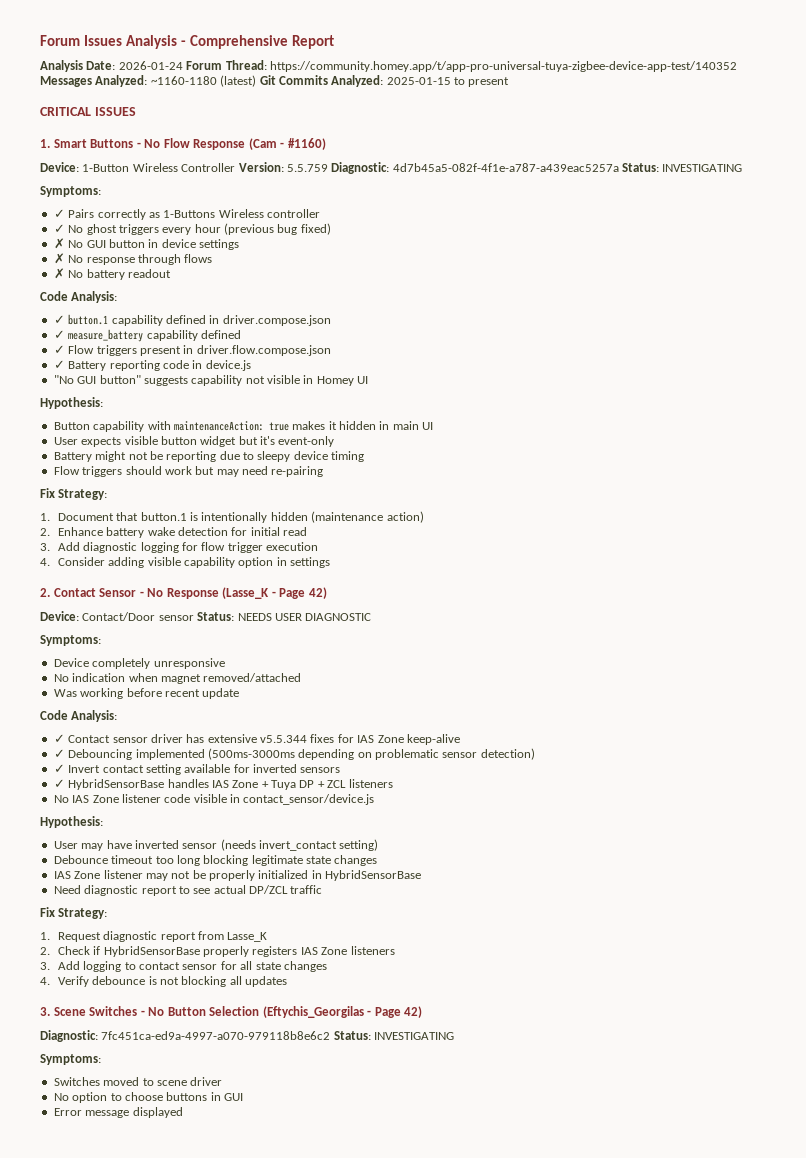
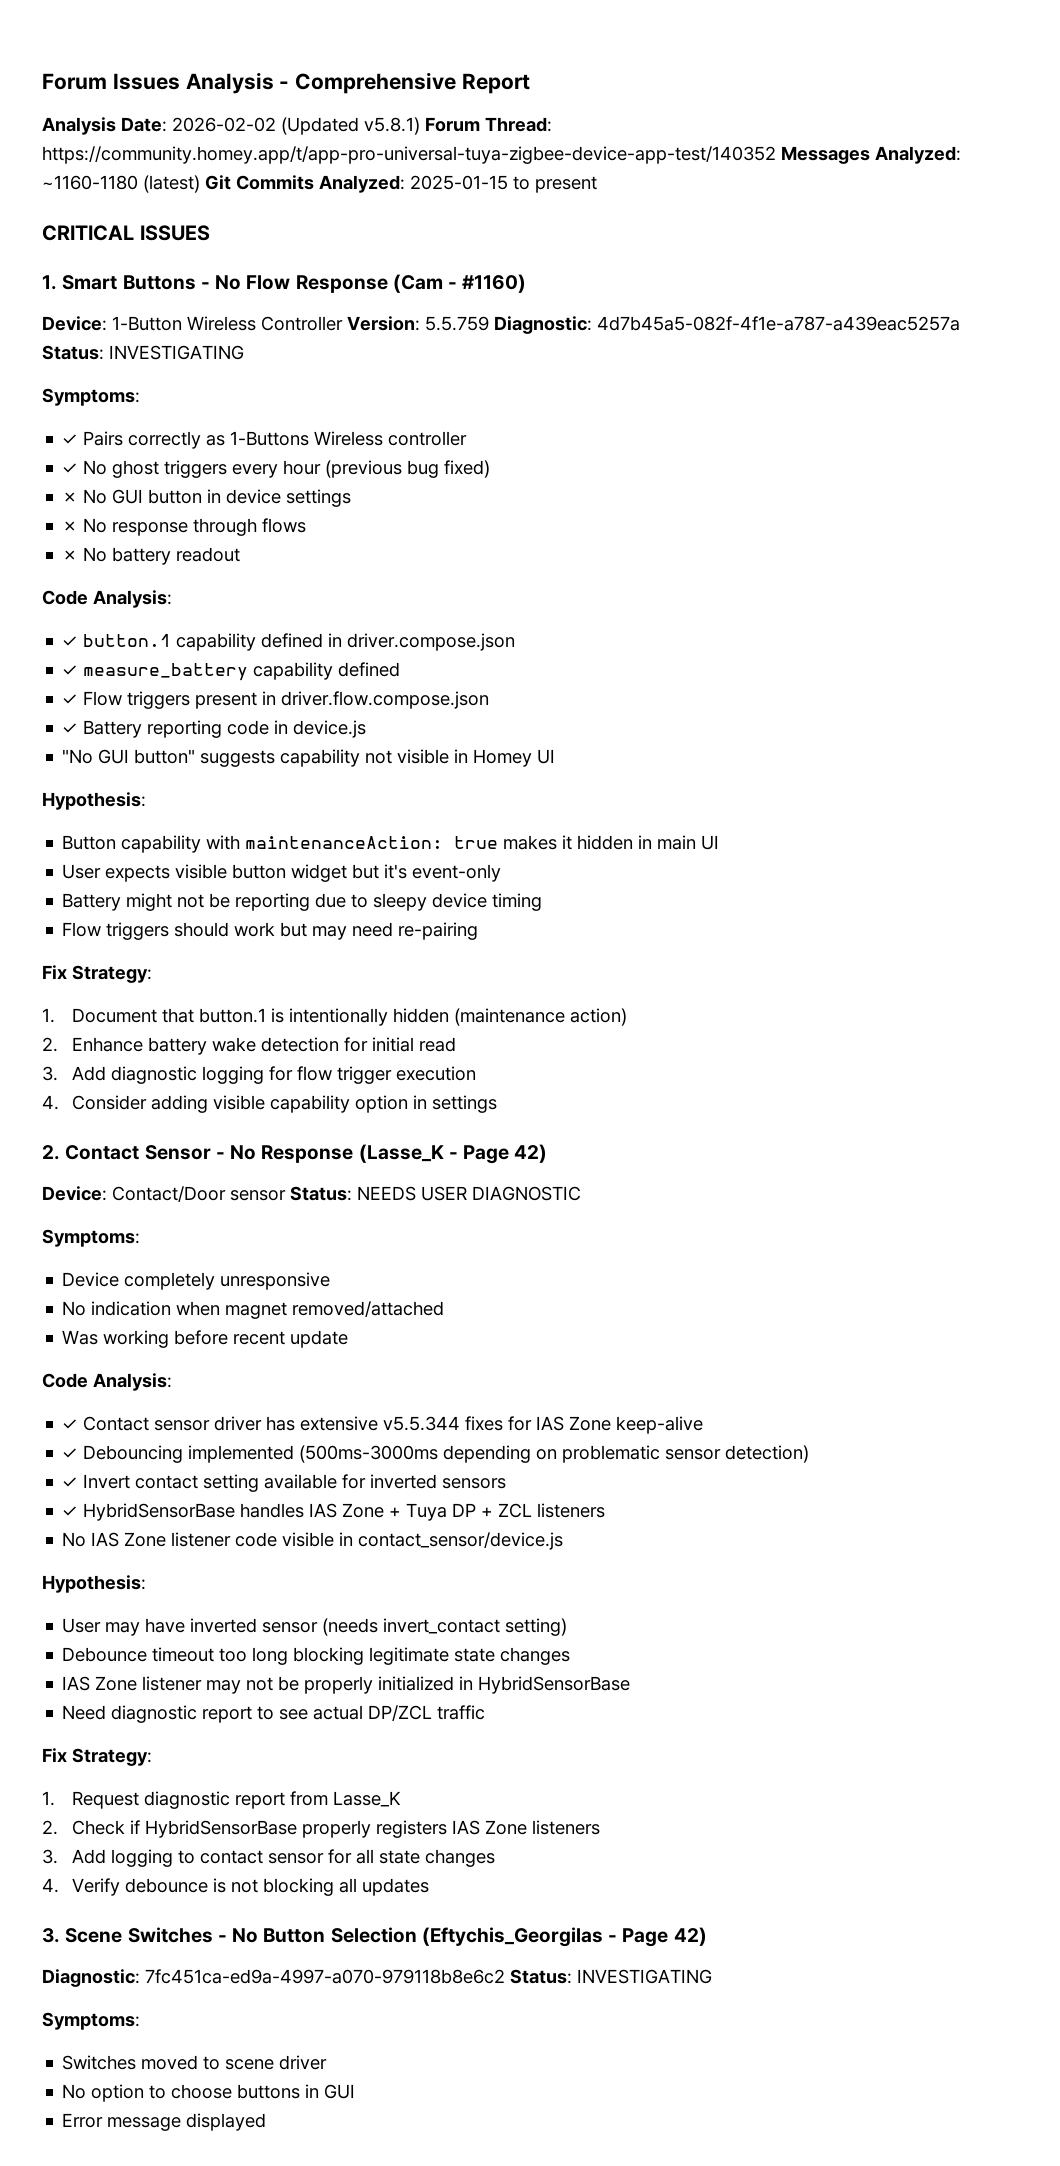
[118,61,183,70] 2026-01-24 -> [172,117,420,135] 2026-02-02 (Updated v5.8.1)

